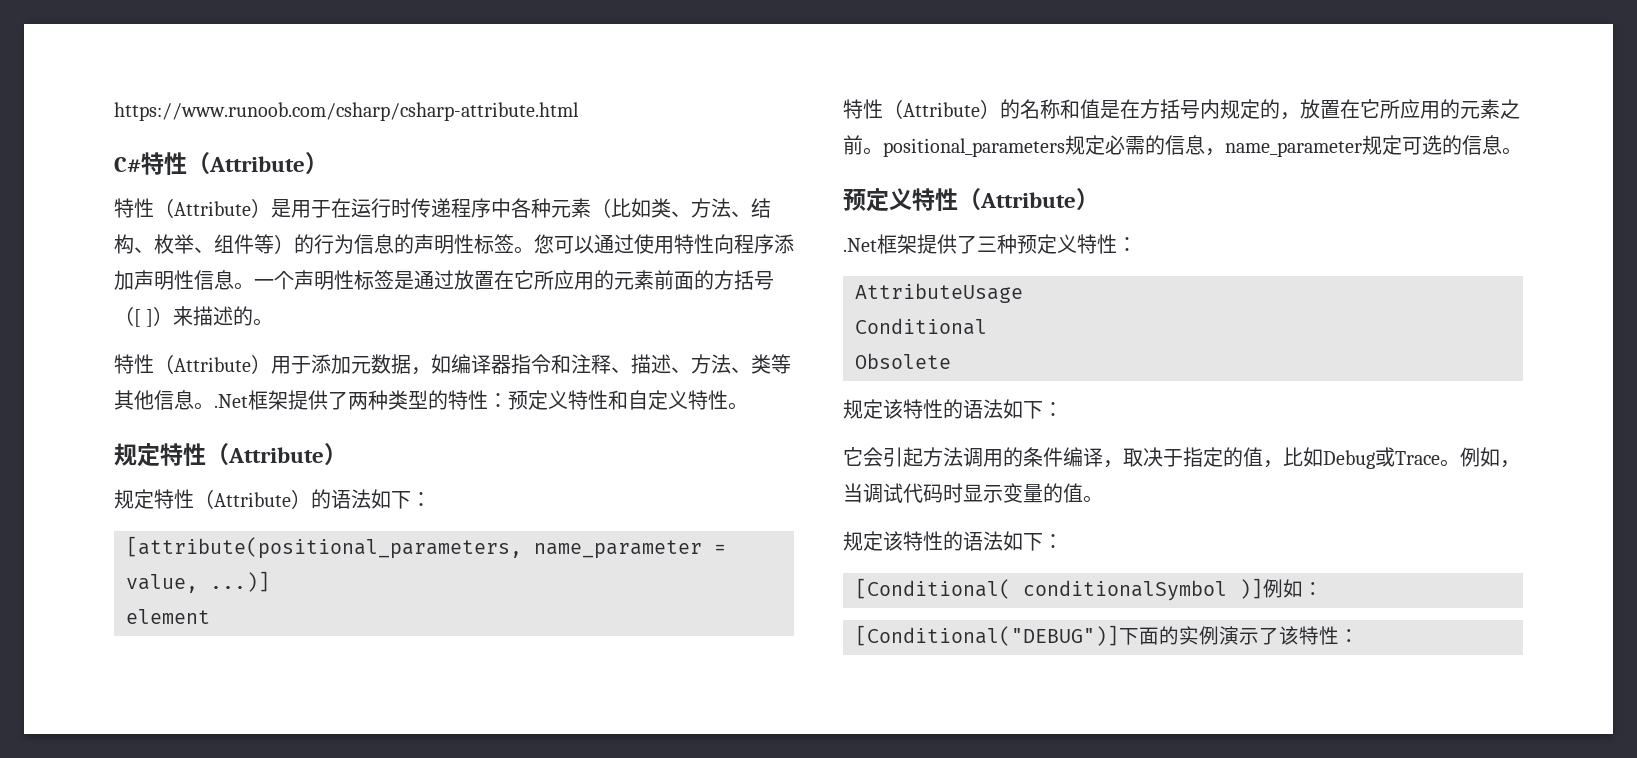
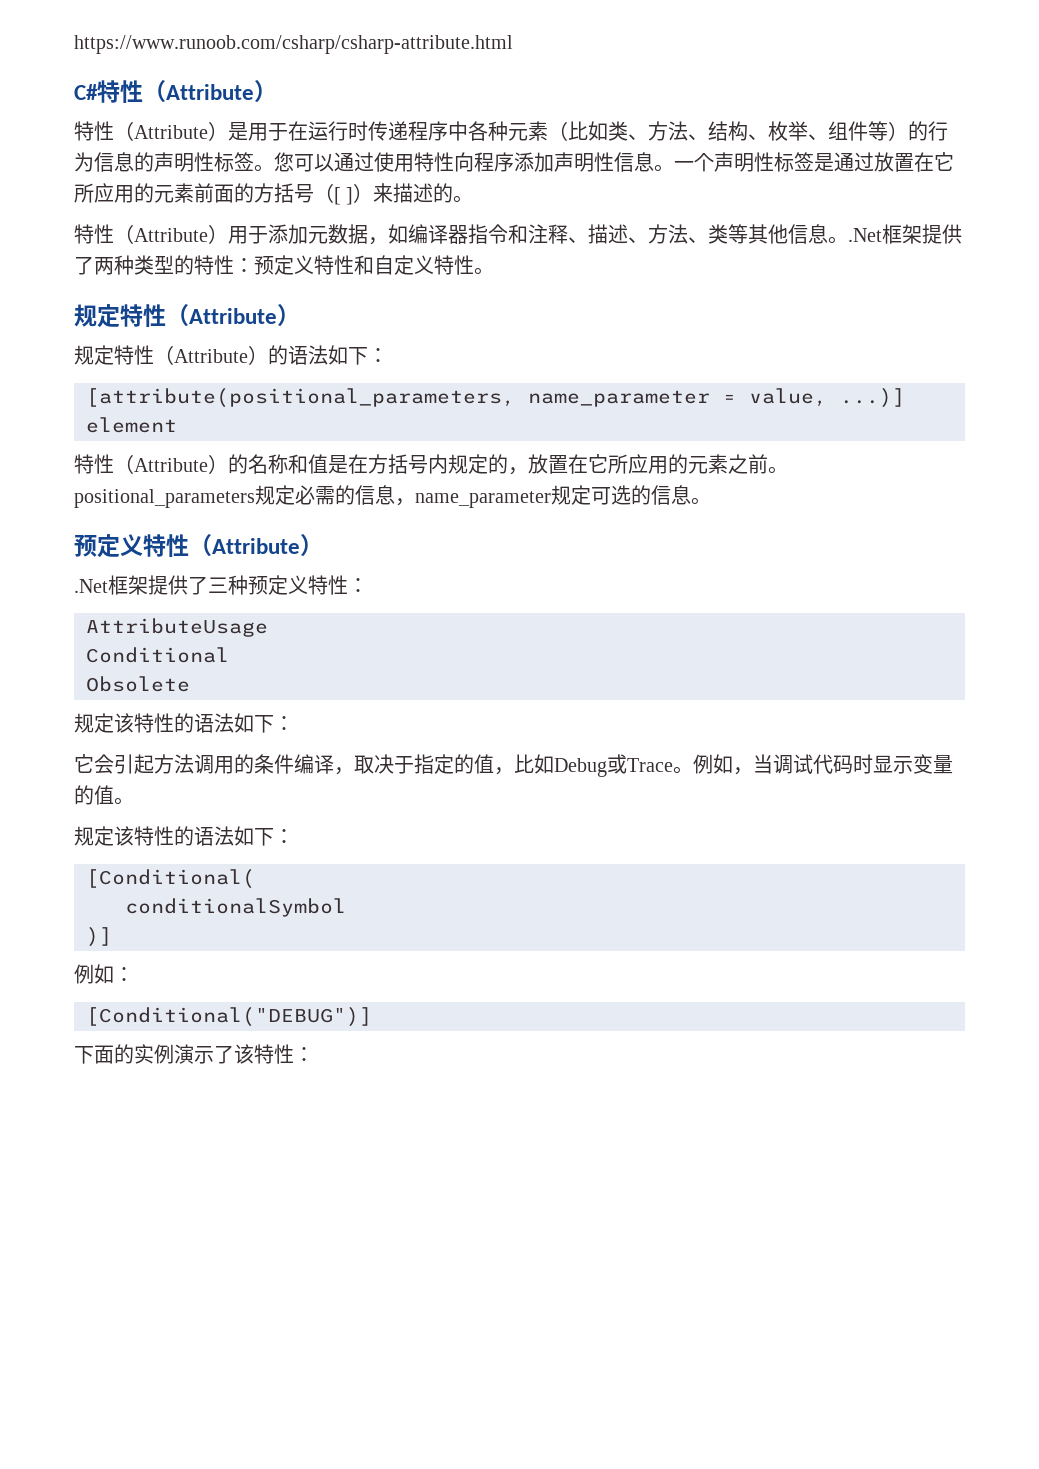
(1011, 588) none -> (255, 879) //
(1227, 590) none -> (346, 907) //
(1263, 588) none -> (112, 937) //
(1119, 635) none -> (372, 1017) //

